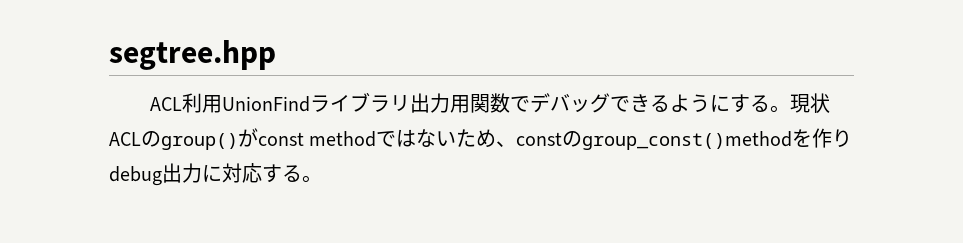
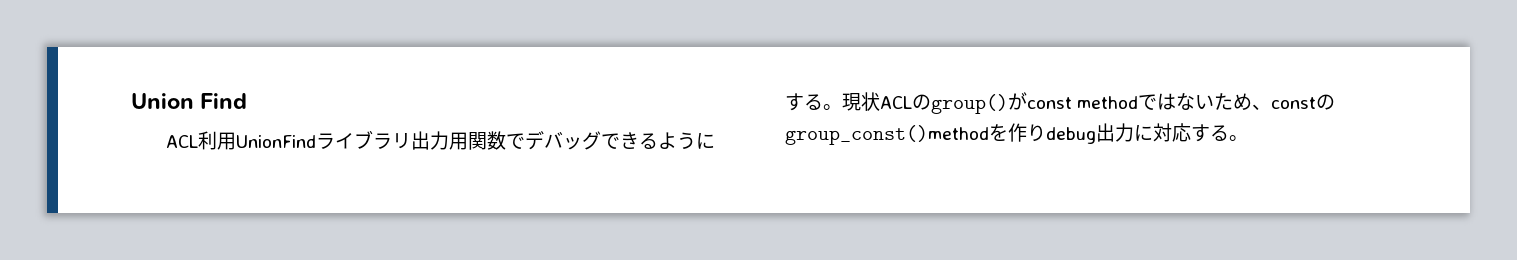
[109,40,276,70] segtree.hpp -> [131,93,248,109] Union Find

